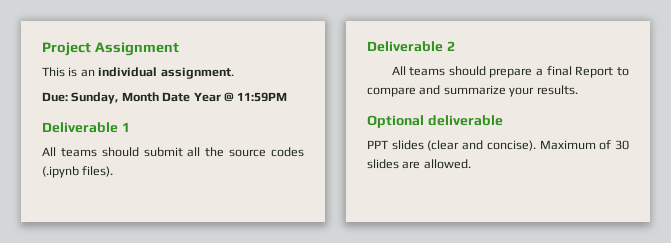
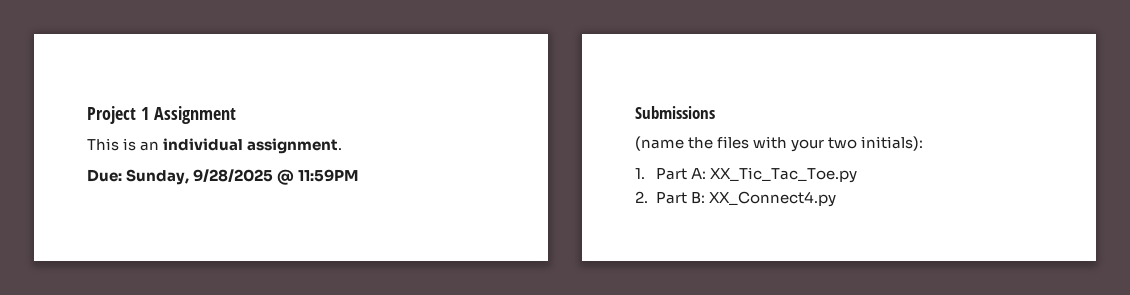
(91, 49) none -> [140,107,149,120] 1
[121,92,221,102] Month Date Year -> [193,169,274,182] 9/28/2025
[42,122,130,133] [42,147,304,157] [42,166,114,178] [367,41,455,52] [391,66,629,78] [367,85,578,97] [367,115,503,128] [367,140,629,151] [367,159,471,169] Deliverable 1 // All teams should submit all the source codes (.ipynb files). // Deliverable 2 // All teams should prepare a final Report to compare and summarize your results. // Optional deliverable // PPT slides (clear and concise). Maximum of 30 slides are allowed. -> [635,106,715,119] [635,136,924,152] [635,167,857,183] [635,191,836,207] Submissions // (name the files with your two initials): // 1. Part A: XX_Tic_Tac_Toe.py // 2. Part B: XX_Connect4.py

